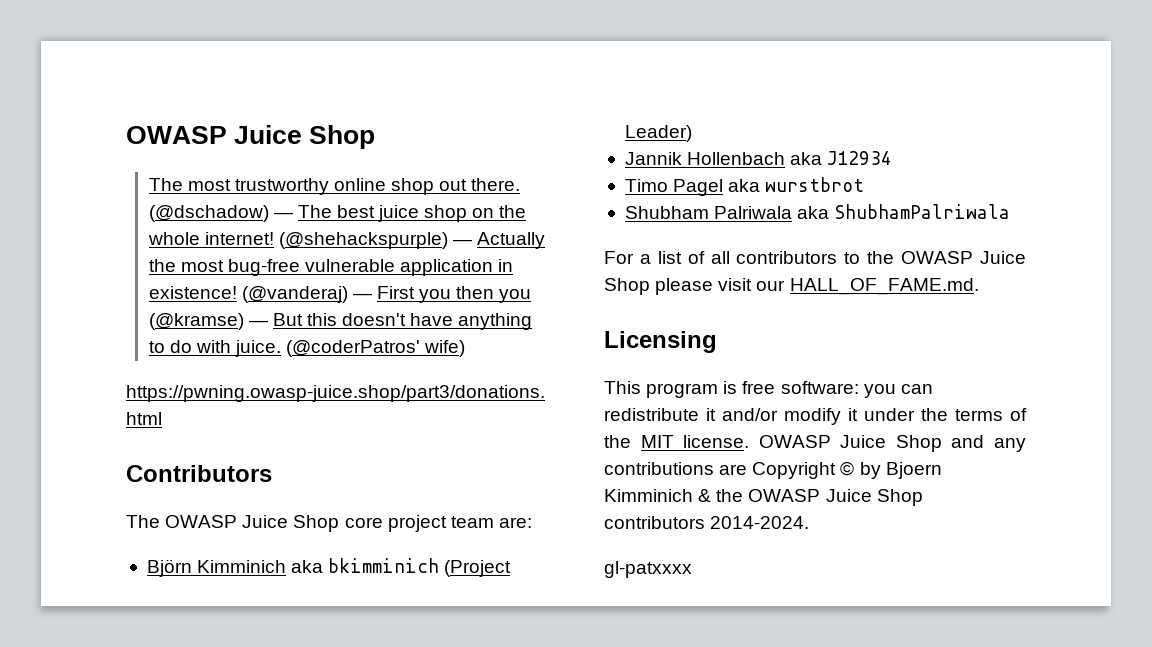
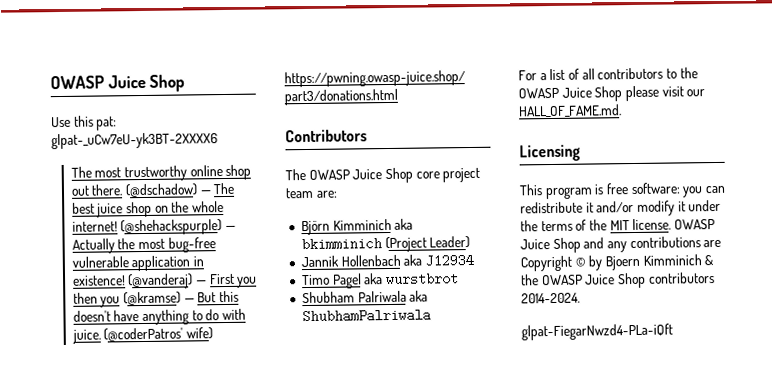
[126,125,376,149] OWASP Juice Shop -> [50,74,186,92] [51,115,118,131] [51,132,218,150] OWASP Juice Shop // Use this pat: glpat-_uCw7eU-yk3BT-2XXXX6
[604,561,692,578] gl-patxxxx -> [521,323,673,341] glpat-FiegarNwzd4-PLa-iQft

